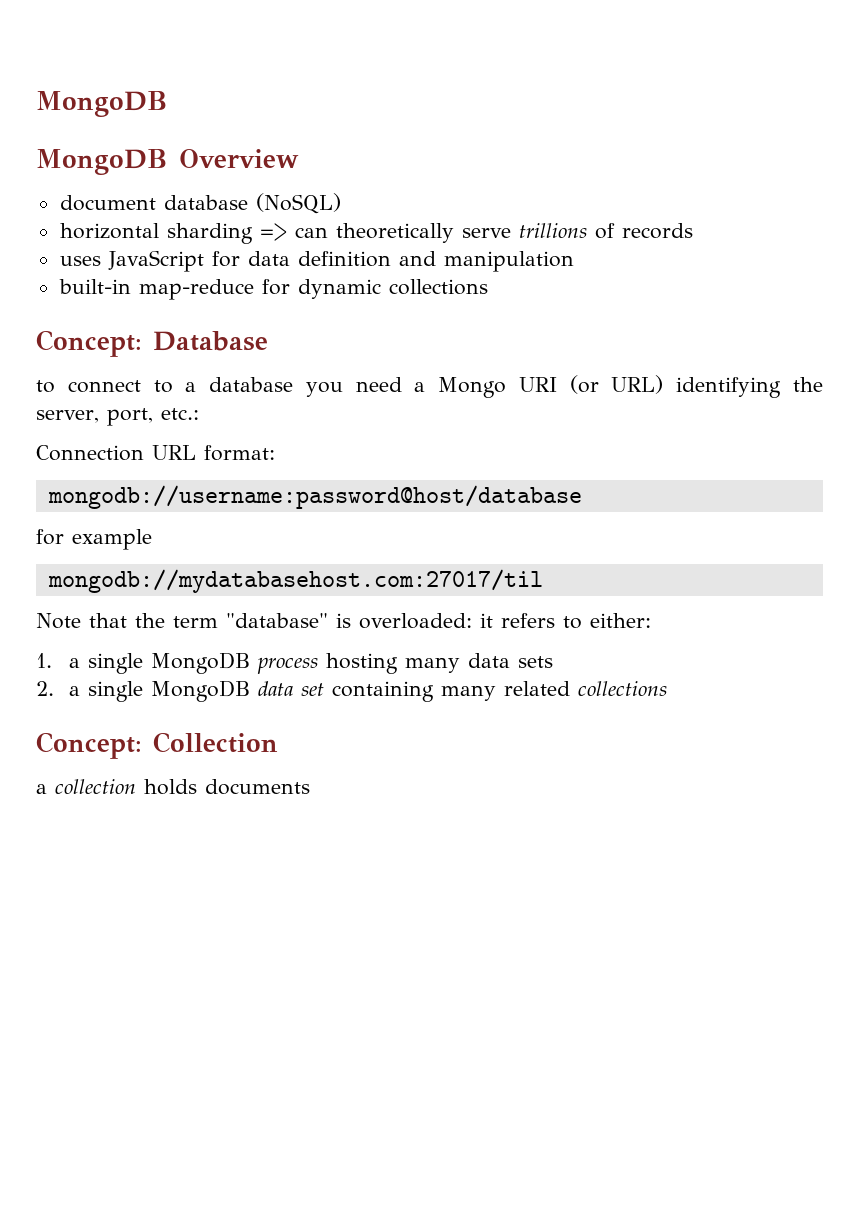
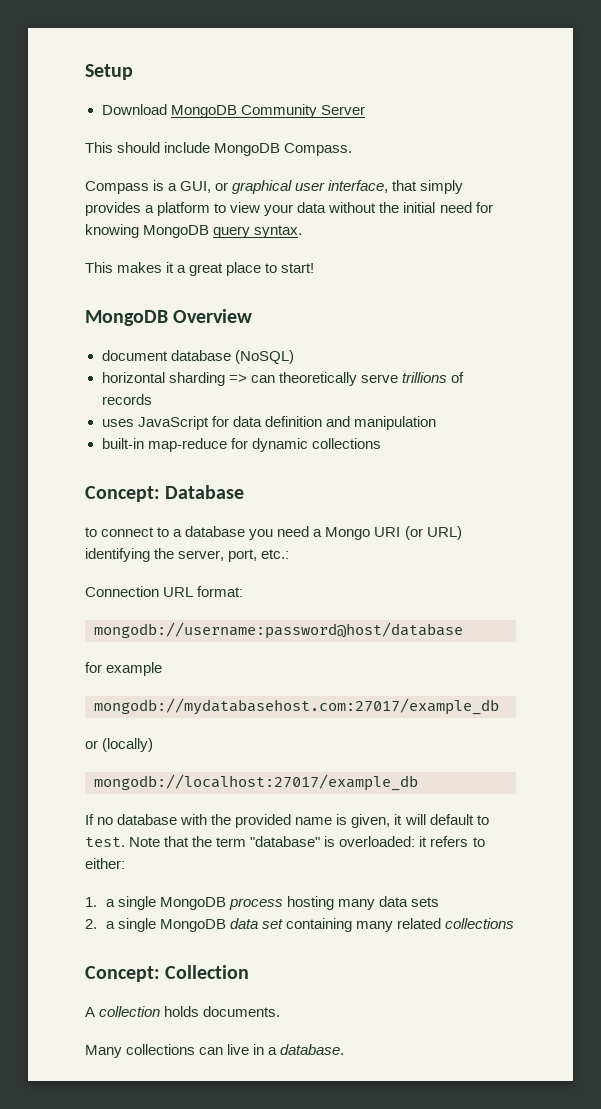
[36,91,168,117] MongoDB -> [85,64,133,80] [101,104,365,118] [85,142,353,156] [85,180,464,194] [85,202,493,216] [85,224,303,238] [85,262,315,276] Setup // Download MongoDB Community Server // This should include MongoDB Compass. // Compass is a GUI, or graphical user interface, that simply provides a platform to view your data without the initial need for knowing MongoDB query syntax. // This makes it a great place to start!
[47,569,543,593] mongodb://mydatabasehost.com:27017/til // -> [94,698,499,715] [85,738,154,752] [94,774,418,791] [85,814,489,828] [85,837,125,847] mongodb://mydatabasehost.com:27017/example_db // or (locally) // mongodb://localhost:27017/example_db // If no database with the provided name is given, it will default to test.
[36,784,47,794] a -> [85,1007,95,1017] A
[205,779,310,795] documents -> [203,1006,281,1017] [85,1044,345,1058] documents. // Many collections can live in a database.

